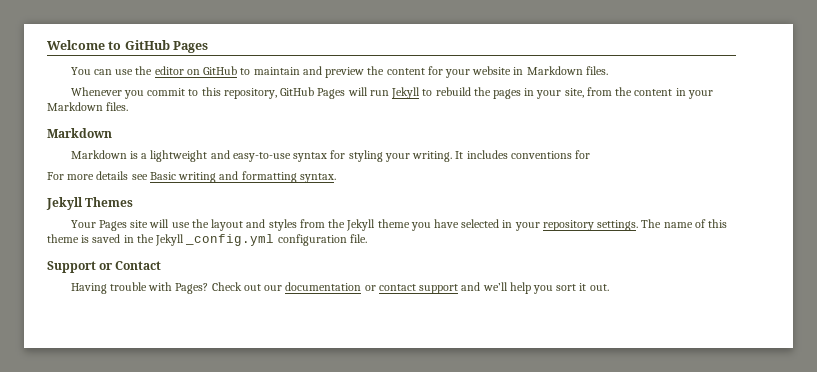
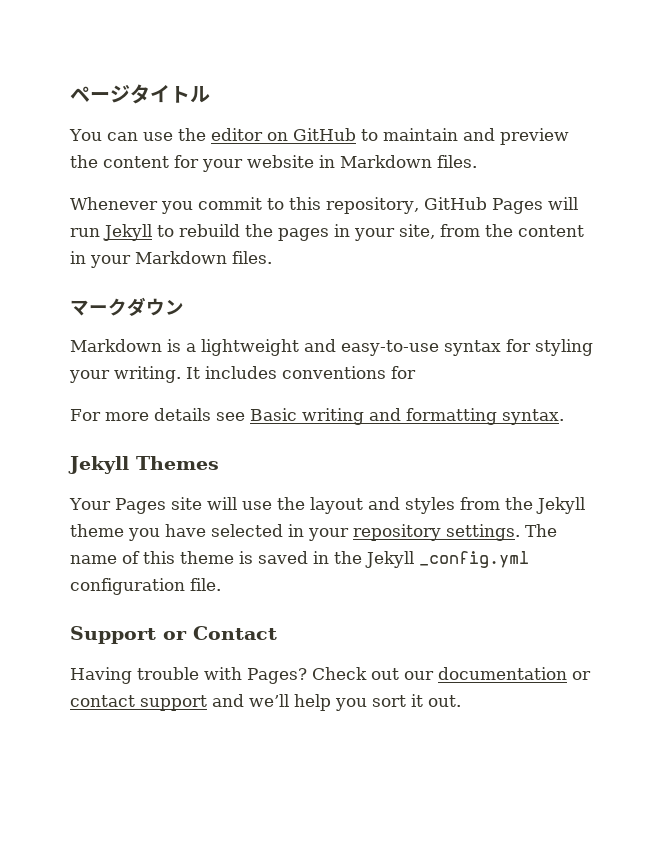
[47,40,209,53] Welcome to GitHub Pages -> [70,84,210,104] ページタイトル
[47,128,112,138] Markdown -> [70,297,184,316] マークダウン

